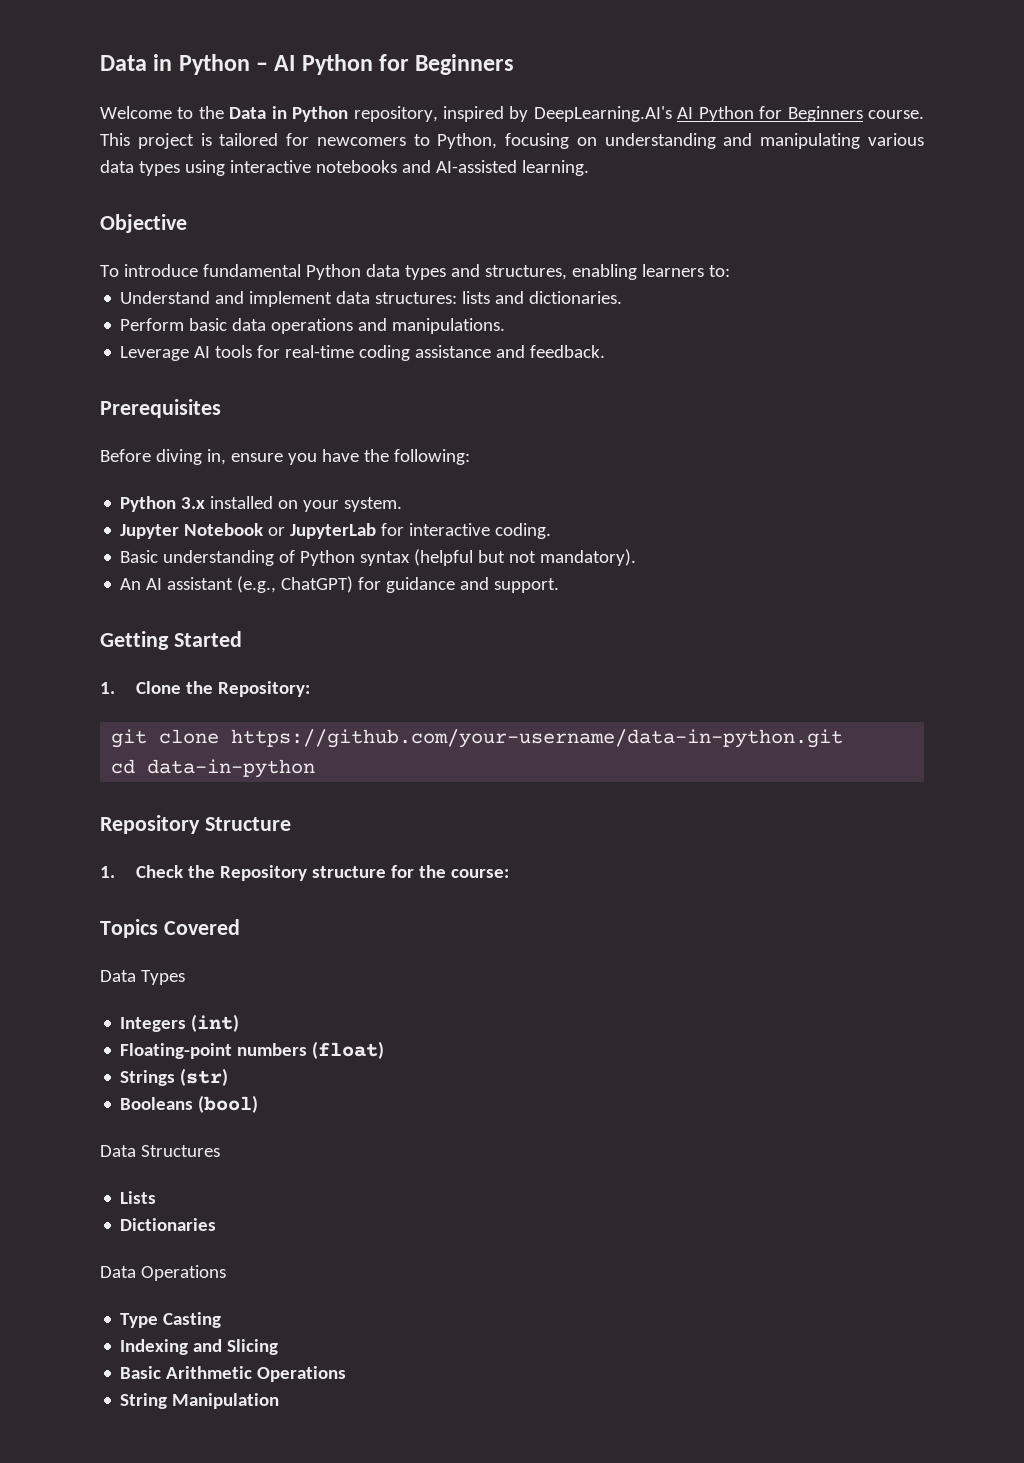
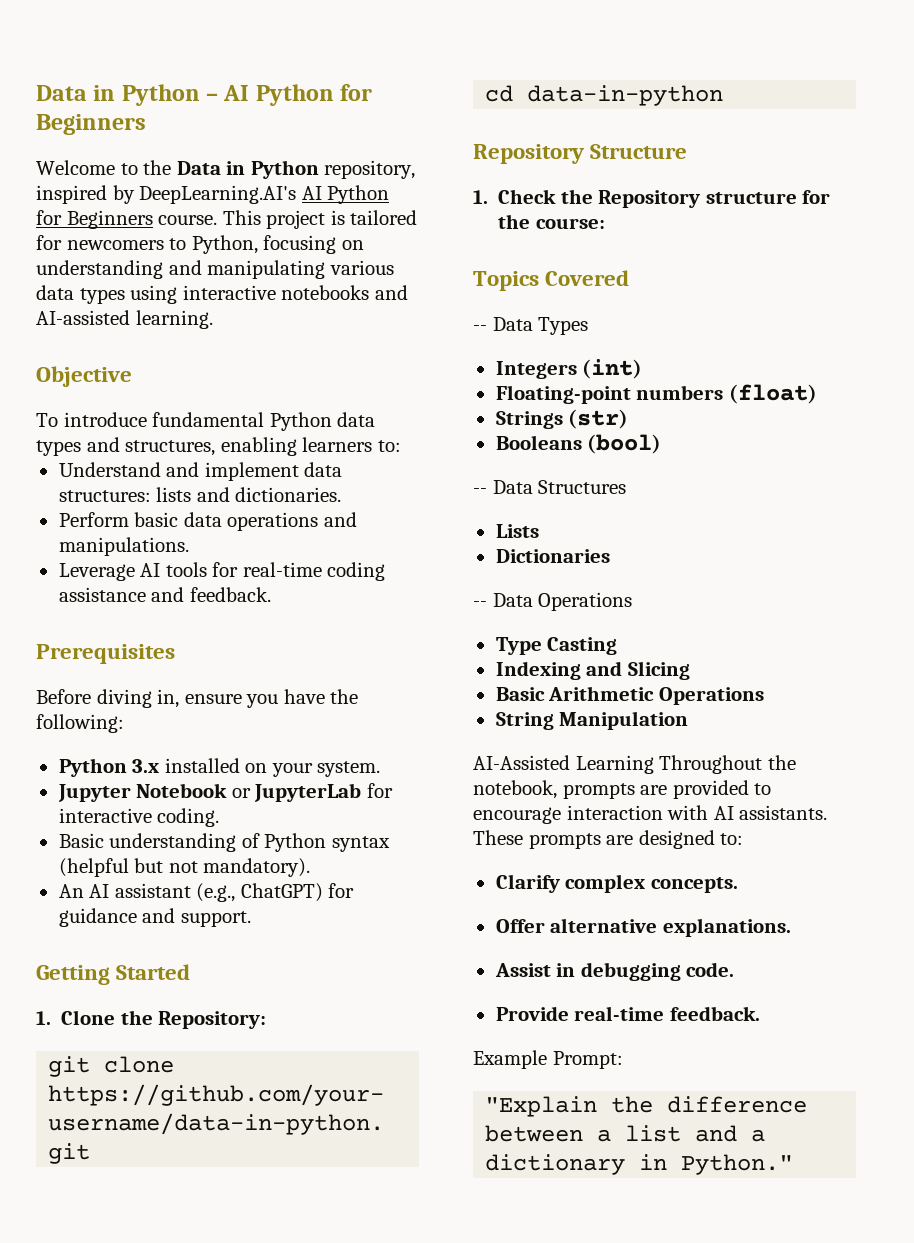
(240, 927) none -> [473,325,487,331] --
(259, 1104) none -> [473,488,487,494] --
(217, 1224) none -> [473,601,487,607] --
(280, 1401) none -> [473,755,796,774] [473,780,772,799] [473,805,828,824] [473,830,744,849] [495,874,738,893] [495,918,791,937] [494,962,735,981] [495,1006,760,1021] [473,1050,623,1069] [485,1096,808,1117] [485,1125,766,1142] [485,1154,794,1175] // AI-Assisted Learning Throughout the notebook, prompts are provided to encourage interaction with AI assistants. These prompts are designed to: // Clarify complex concepts. // Offer alternative explanations. // Assist in debugging code. // Provide real-time feedback. // Example Prompt: // "Explain the difference between a list and a dictionary in Python."

